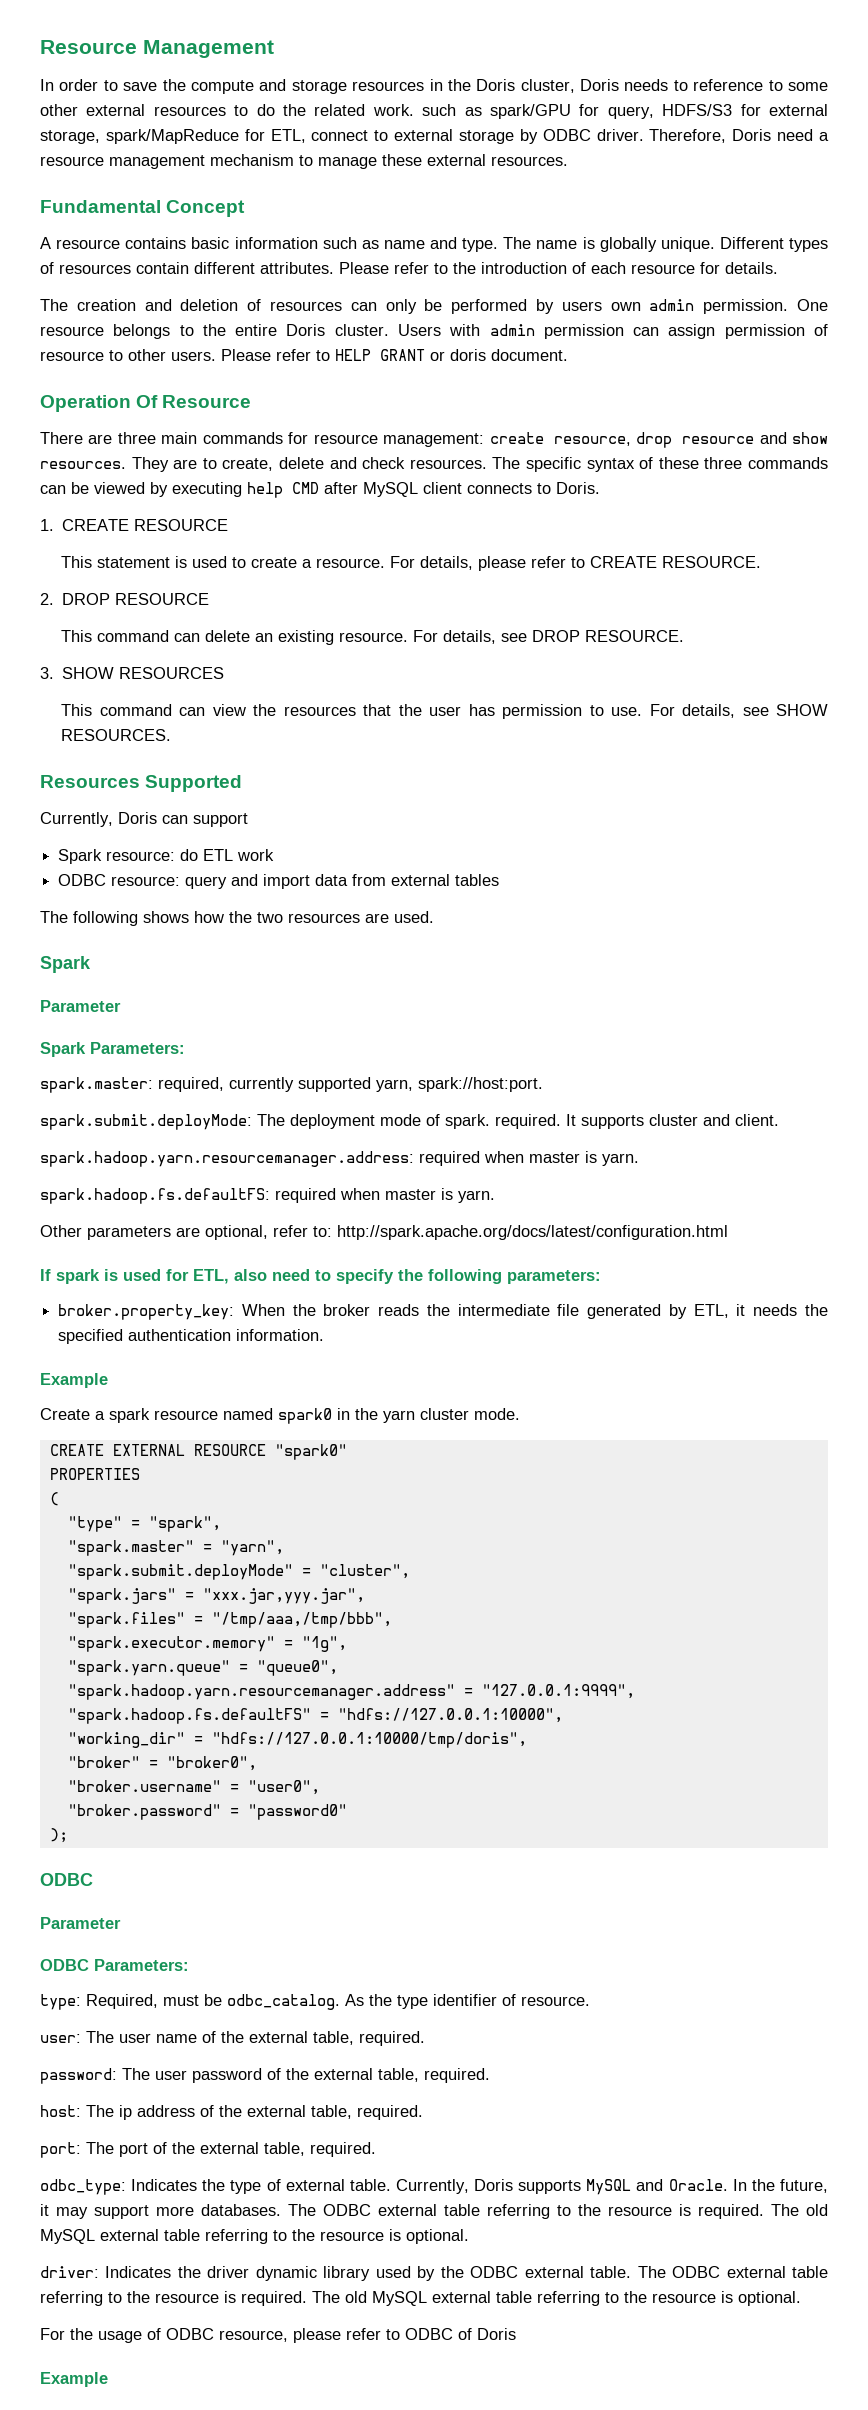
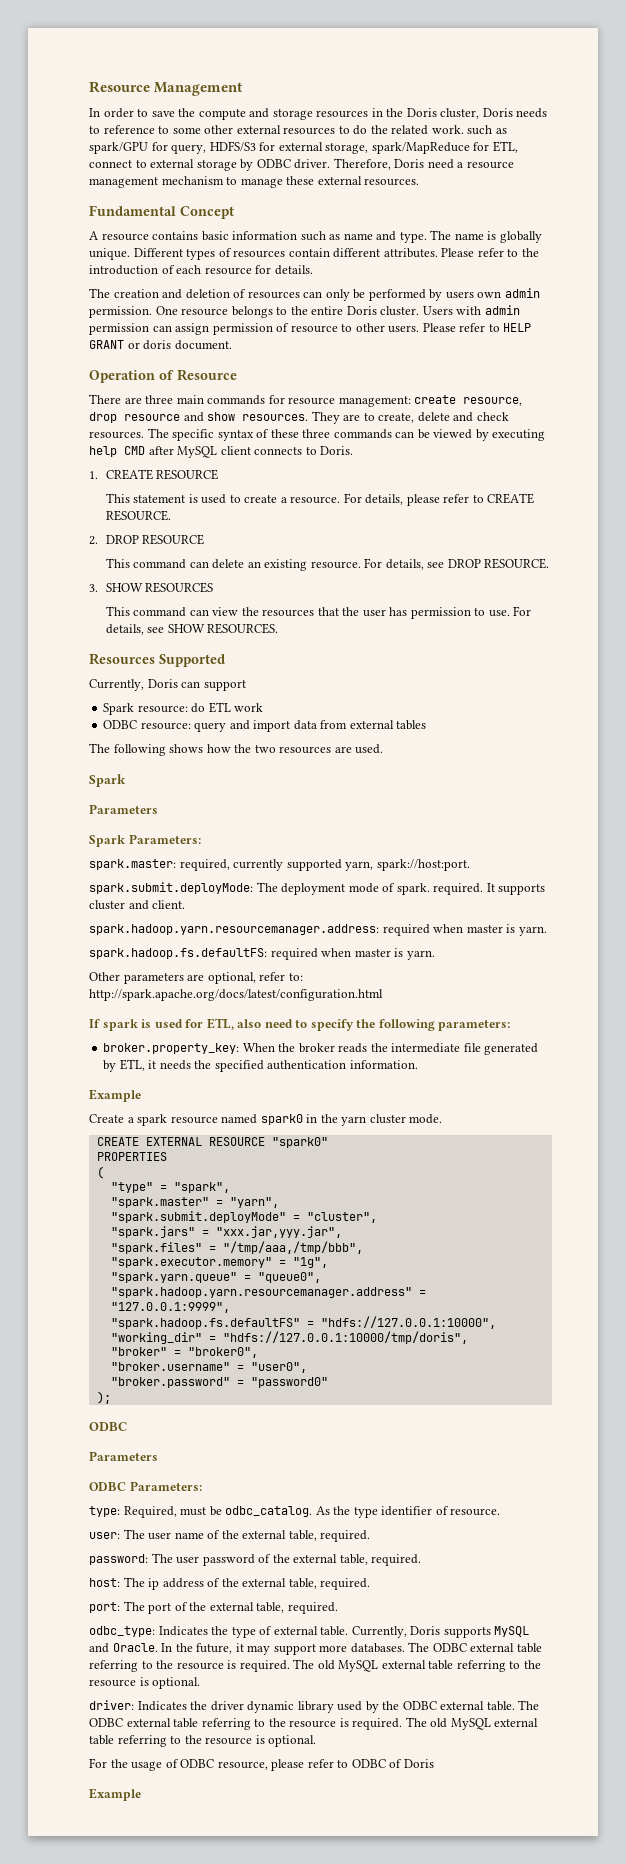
[136,395,159,408] Of -> [159,370,174,380] of
[40,1000,121,1012] Parameter -> [89,804,158,814] Parameters
[40,1917,121,1929] Parameter -> [89,1451,158,1461] Parameters

